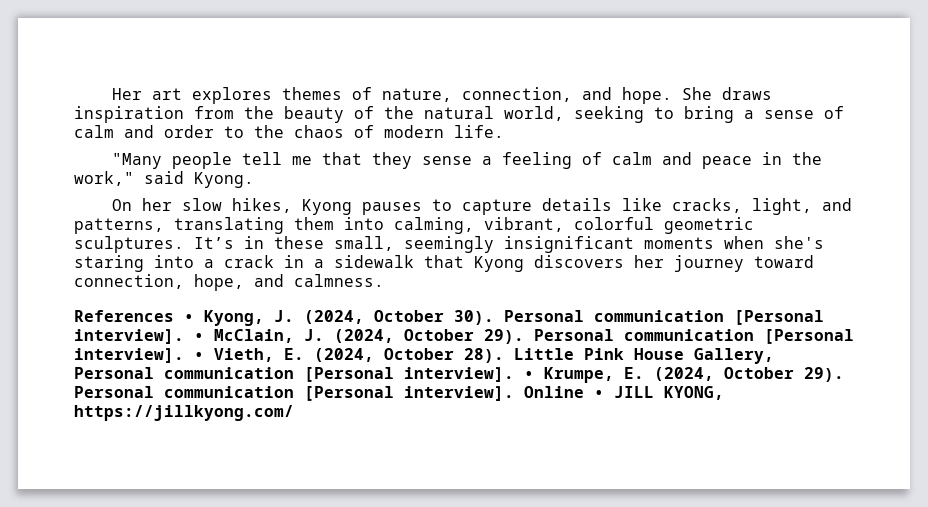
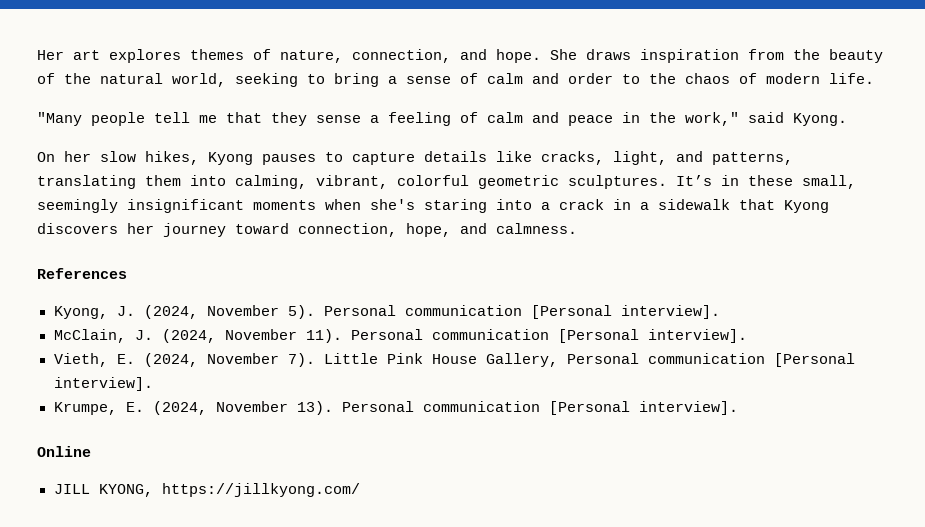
[184,314,194,322] • -> (127, 273) //
[374,310,824,325] [74,329,204,344] October 30). Personal communication [Personal interview]. • -> [206,305,720,319] November 5). Personal communication [Personal interview]. //
[404,329,854,344] [74,348,204,363] October 29). Personal communication [Personal interview]. • -> [224,329,747,343] November 11). Personal communication [Personal interview]. //
[384,348,504,363] October 28). -> [206,353,315,367] November 7).
[524,371,534,379] • -> (153, 384) //
[724,367,844,382] [74,386,514,401] October 29). Personal communication [Personal interview]. -> [215,401,738,415] November 13). Personal communication [Personal interview]. //
[594,390,604,398] • -> (91, 451) //

